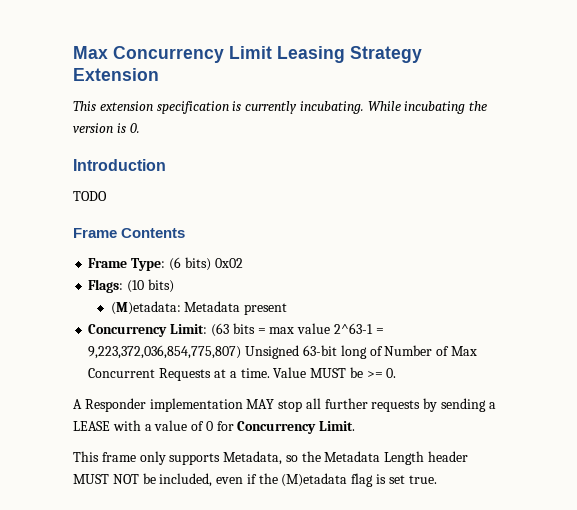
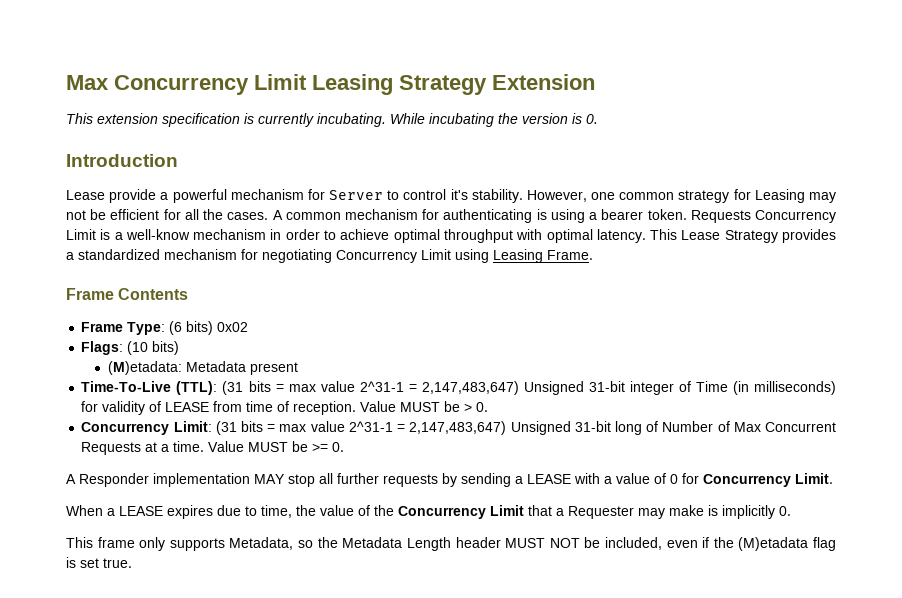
[73,191,107,201] TODO -> [66,189,836,203] [66,209,836,223] [66,229,836,243] [66,249,593,263] Lease provide a powerful mechanism for Server to control it's stability. However, one common strategy for Leasing may not be efficient for all the cases. A common mechanism for authenticating is using a bearer token. Requests Concurrency Limit is a well-know mechanism in order to achieve optimal throughput with optimal latency. This Lease Strategy provides a standardized mechanism for negotiating Concurrency Limit using Leasing Frame.
[88,323,384,337] [88,345,337,359] Concurrency Limit: (63 bits = max value 2^63-1 = 9,223,372,036,854,775,807) Unsigned 63-bit -> [81,381,837,395] [81,401,489,415] [81,421,611,435] Time-To-Live (TTL): (31 bits = max value 2^31-1 = 2,147,483,647) Unsigned 31-bit integer of Time (in milliseconds) for validity of LEASE from time of reception. Value MUST be > 0. // Concurrency Limit: (31 bits = max value 2^31-1 = 2,147,483,647) Unsigned 31-bit
(356, 426) none -> [66,505,791,519] // When a LEASE expires due to time, the value of the Concurrency Limit that a Requester may make is implicitly 0.

